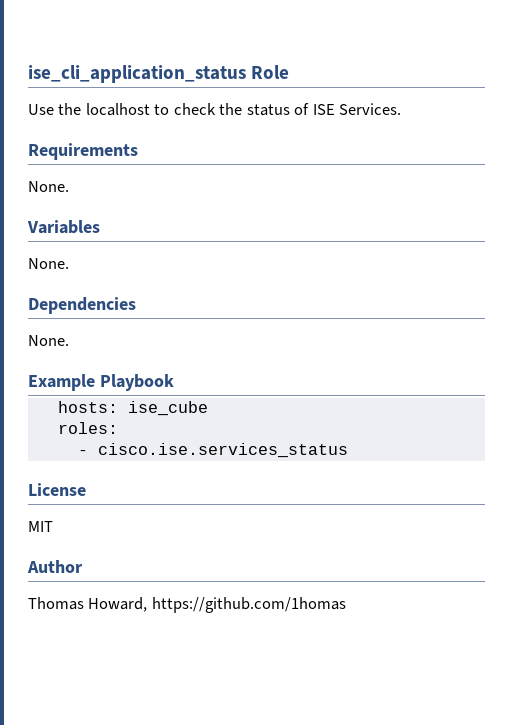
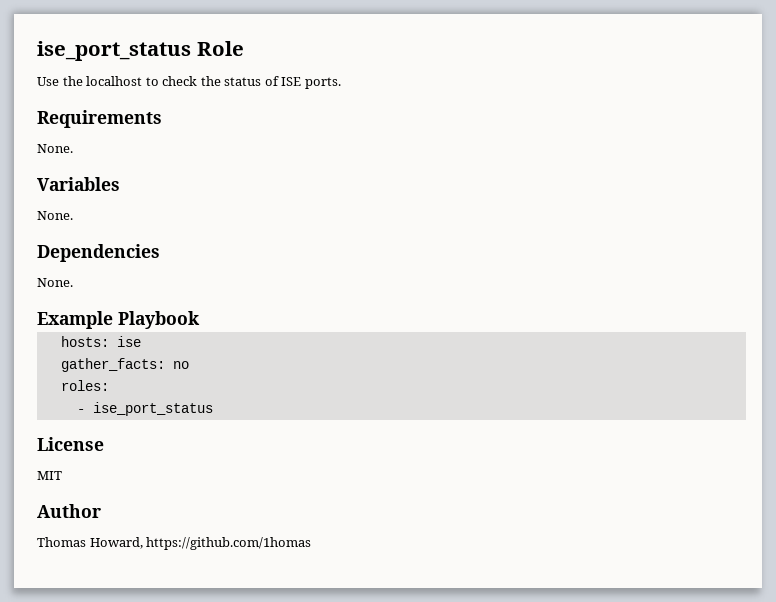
[28,65,246,83] ise_cli_application_status -> [37,41,191,61] ise_port_status
[339,103,402,115] Services. -> [304,77,341,89] ports.
[127,401,208,416] ise_cube -> [116,336,141,347] [60,358,189,372] ise // gather_facts: no
[97,443,348,458] cisco.ise.services_status -> [92,402,213,416] ise_port_status

